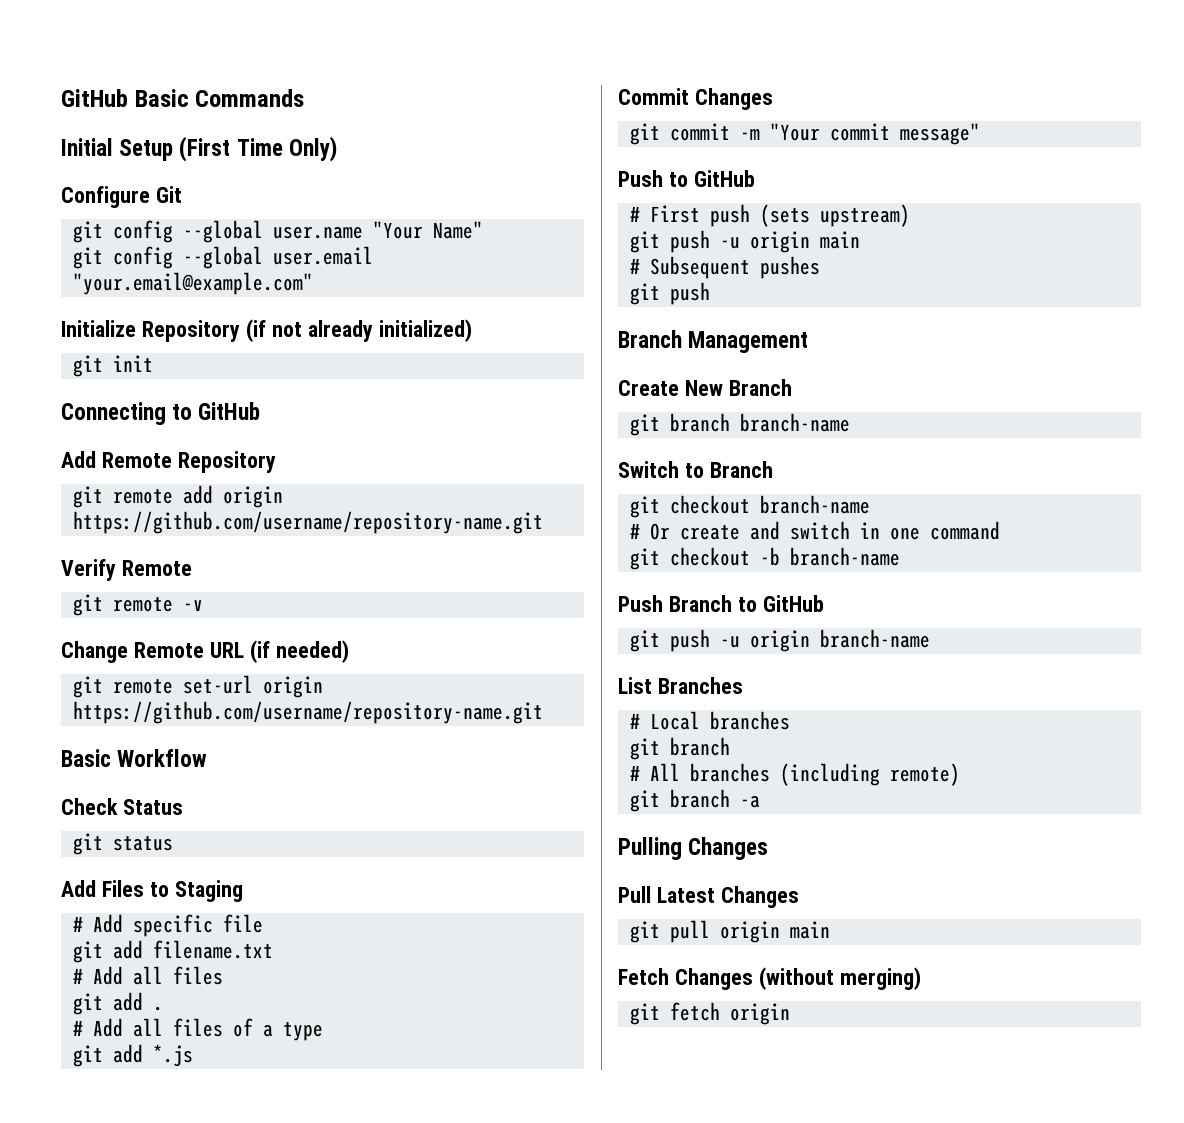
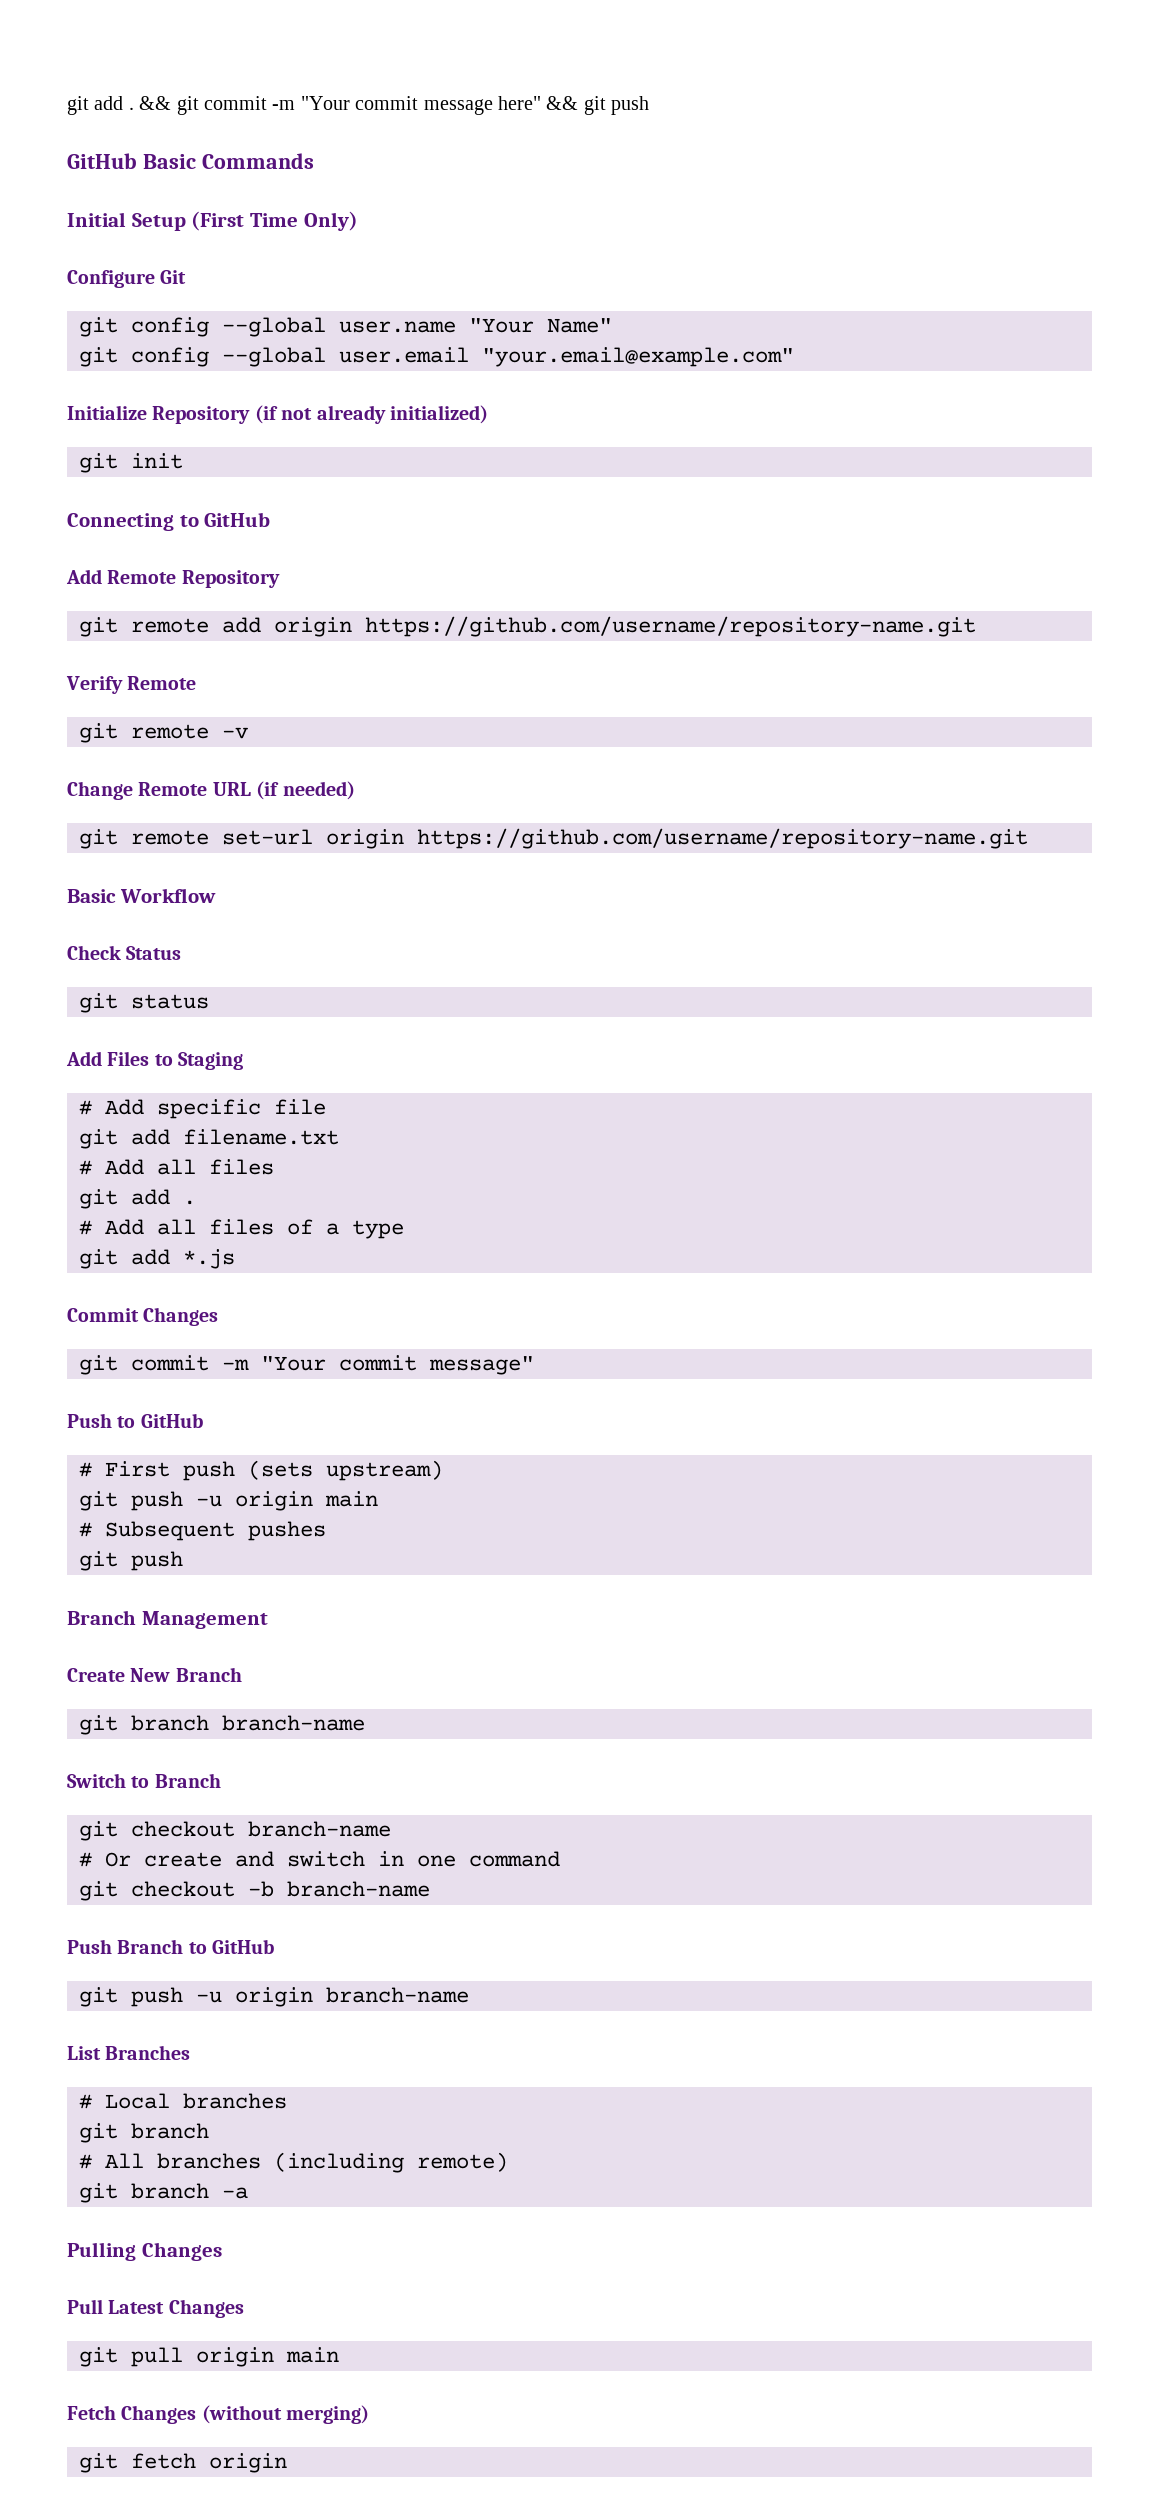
(61, 98) none -> [67,96,650,115] git add . && git commit -m "Your commit message here" && git push //

